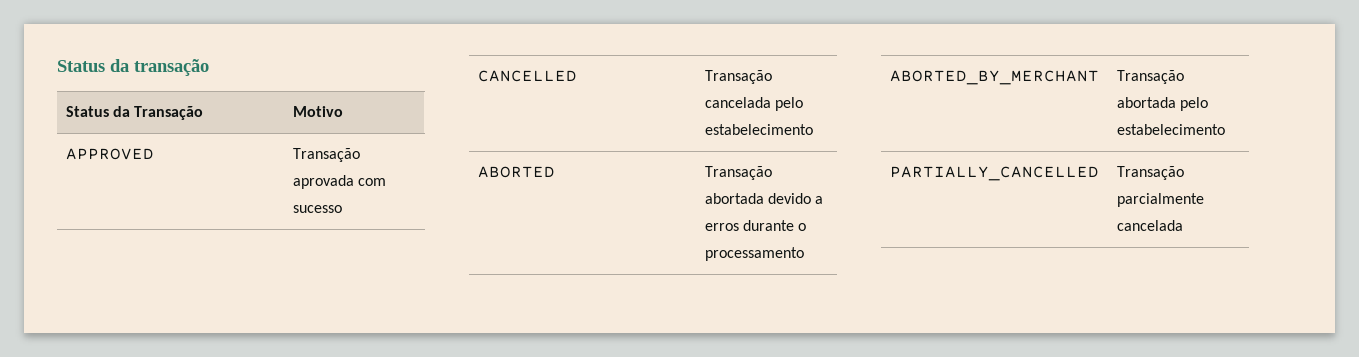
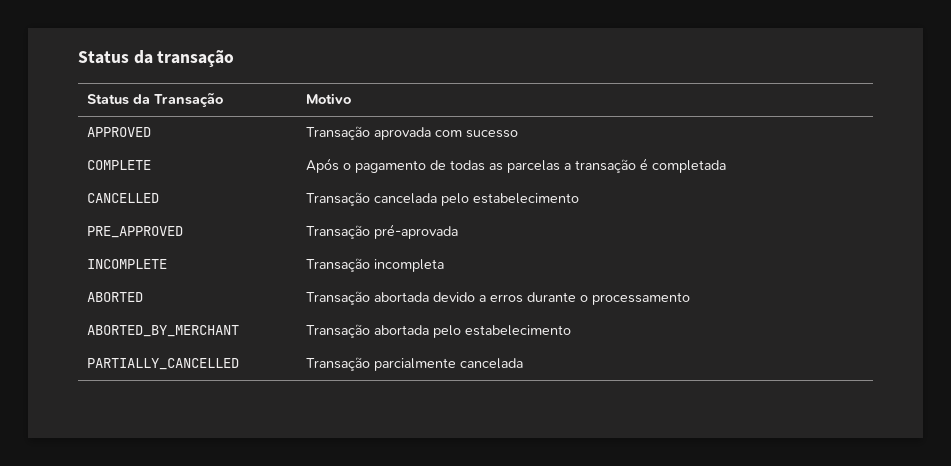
(342, 209) none -> [87,160,152,170] [306,158,727,173] // COMPLETE | Após o pagamento de todas as parcelas a transação é completada
(813, 129) none -> [87,226,184,238] [306,224,459,239] [87,259,168,269] [306,258,445,272] // PRE_APPROVED | Transação pré-aprovada // INCOMPLETE | Transação incompleta

